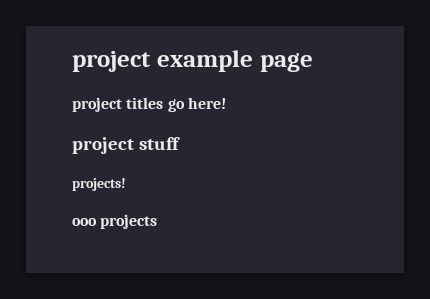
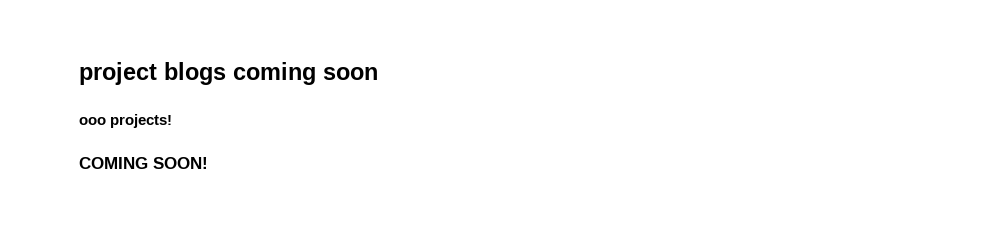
[72,50,313,72] [72,97,226,112] [72,137,180,154] project example page // project titles go here! // project stuff // -> [79,62,378,85] [79,117,106,125] project blogs coming soon // ooo
[72,214,158,229] ooo projects -> [79,157,208,169] COMING SOON!

